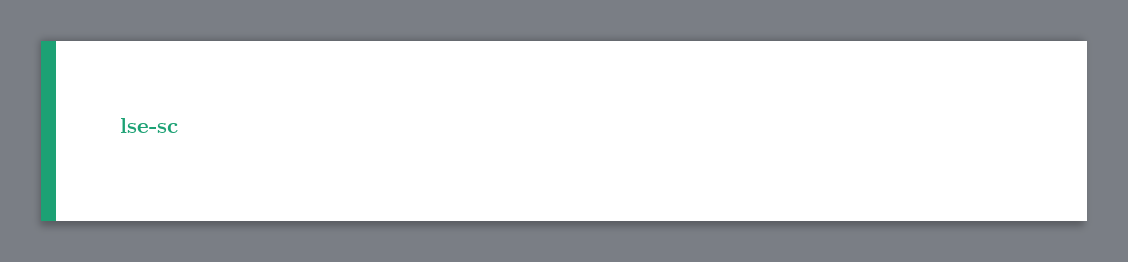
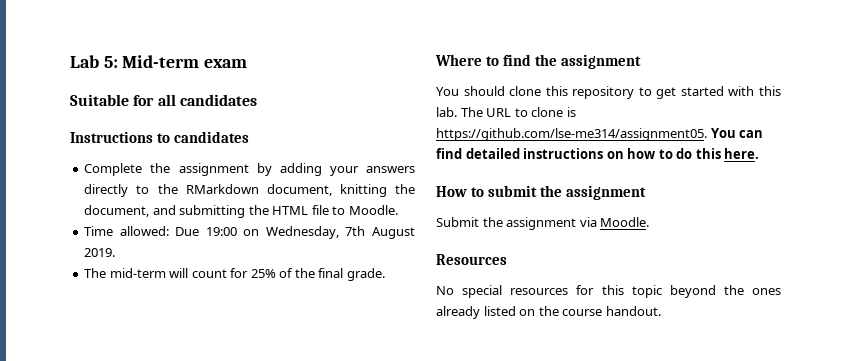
[120,118,178,133] lse-sc -> [70,55,248,68] [70,94,257,106] [70,131,250,143] [84,163,415,176] [84,184,415,197] [84,205,398,218] [84,226,415,239] [84,248,116,257] [84,268,385,281] [435,54,642,69] [436,86,781,99] [436,107,576,117] [436,128,764,141] [436,148,760,159] [436,185,647,200] [436,217,650,230] [436,254,507,265] [436,285,781,298] [436,306,661,319] Lab 5: Mid-term exam // Suitable for all candidates // Instructions to candidates // Complete the assignment by adding your answers directly to the RMarkdown document, knitting the document, and submitting the HTML file to Moodle. // Time allowed: Due 19:00 on Wednesday, 7th August 2019. // The mid-term will count for 25% of the final grade. // Where to find the assignment // You should clone this repository to get started with this lab. The URL to clone is https://github.com/lse-me314/assignment05. You can find detailed instructions on how to do this here. // How to submit the assignment // Submit the assignment via Moodle. // Resources // No special resources for this topic beyond the ones already listed on the course handout.

